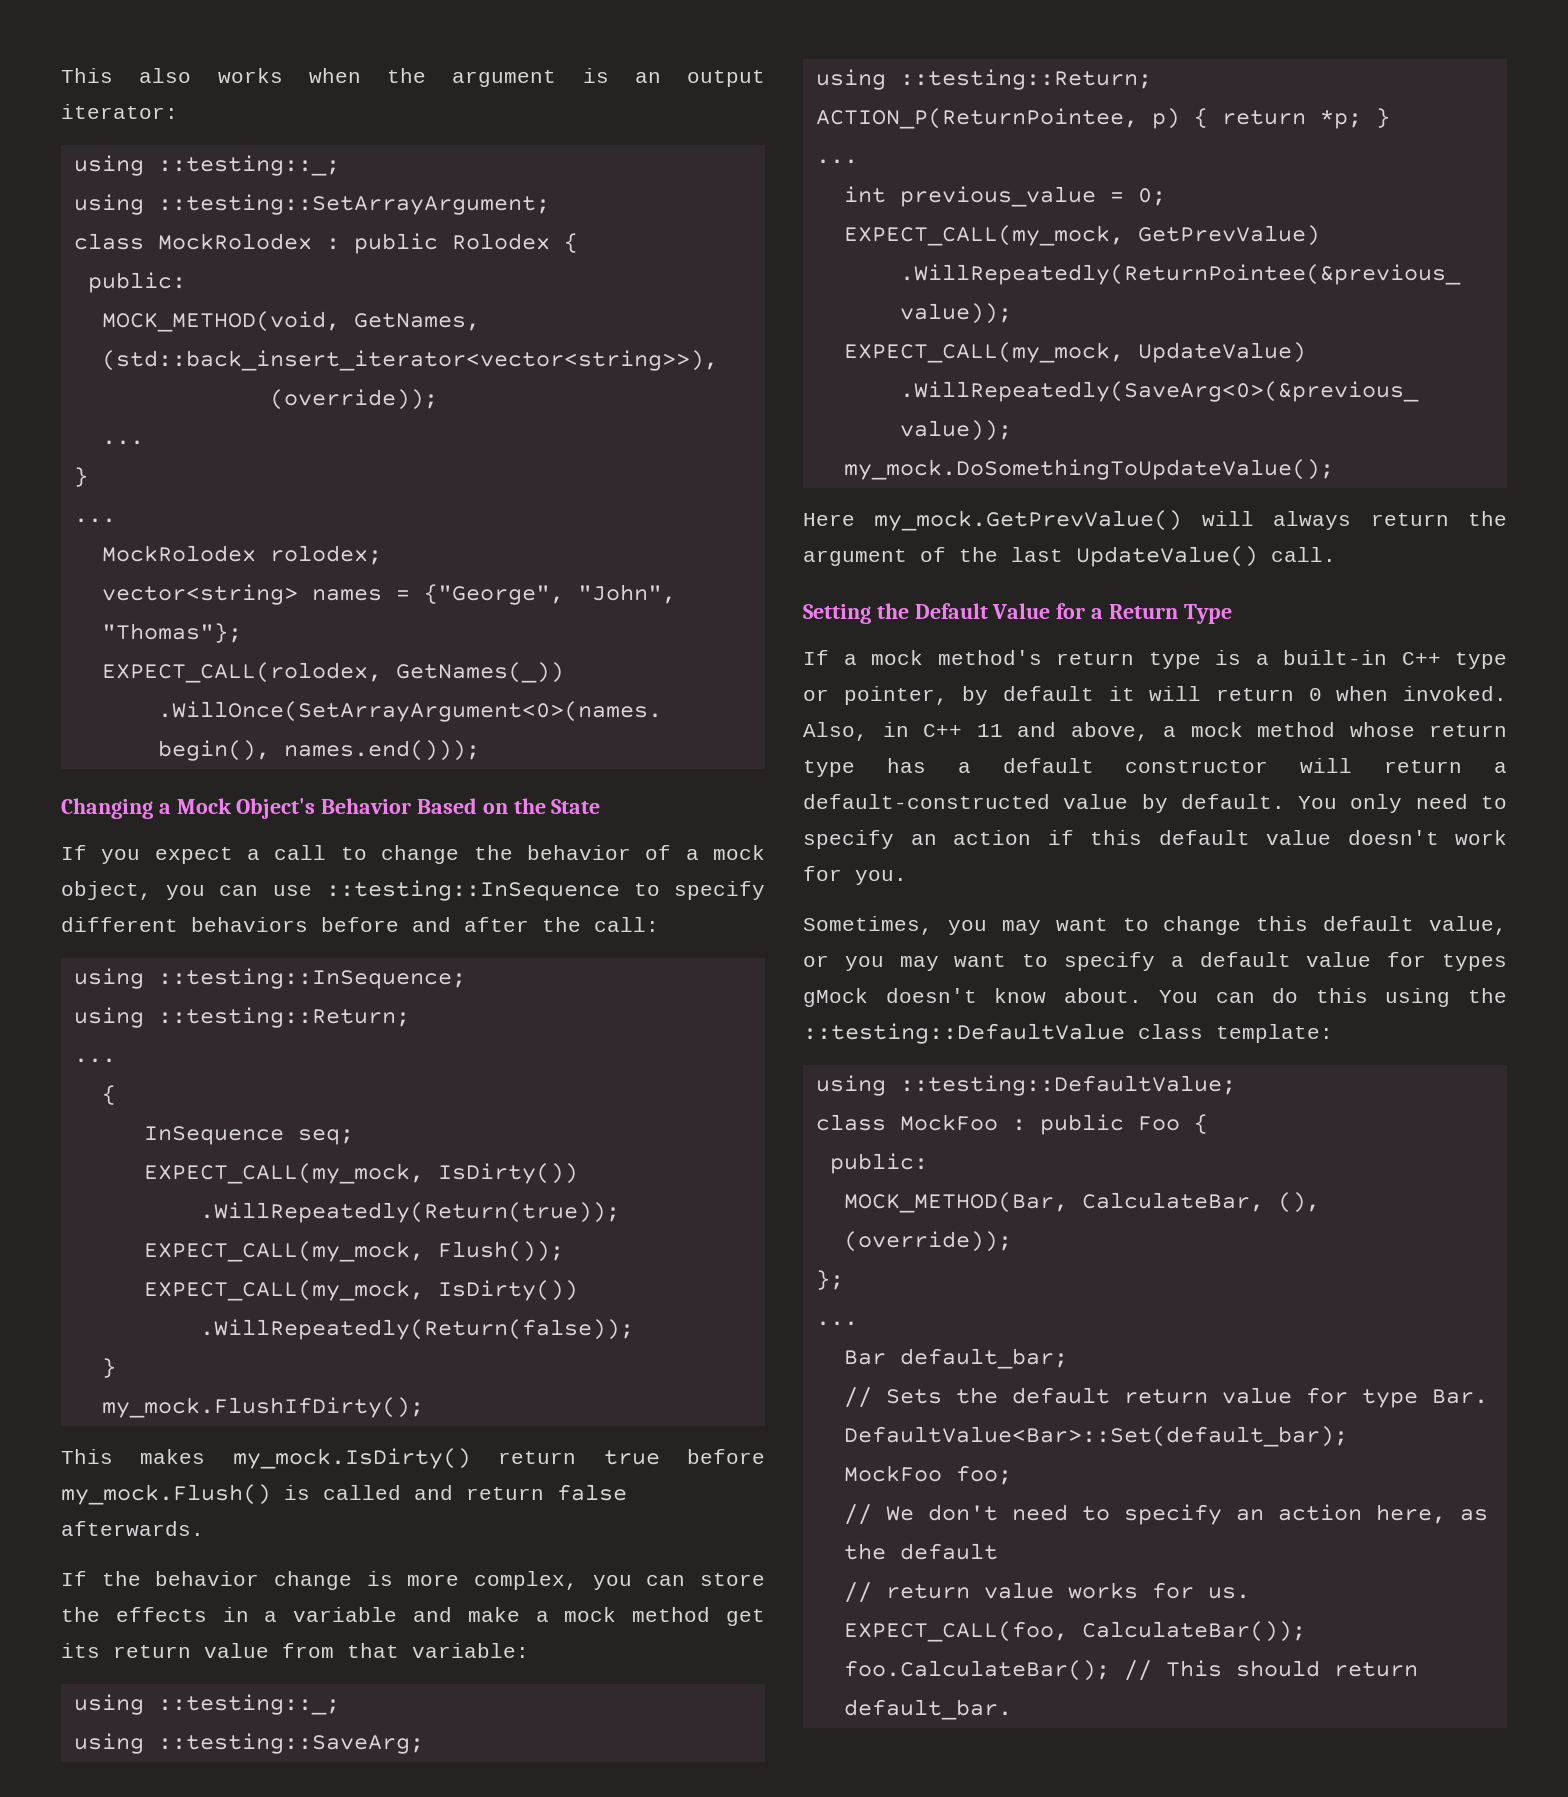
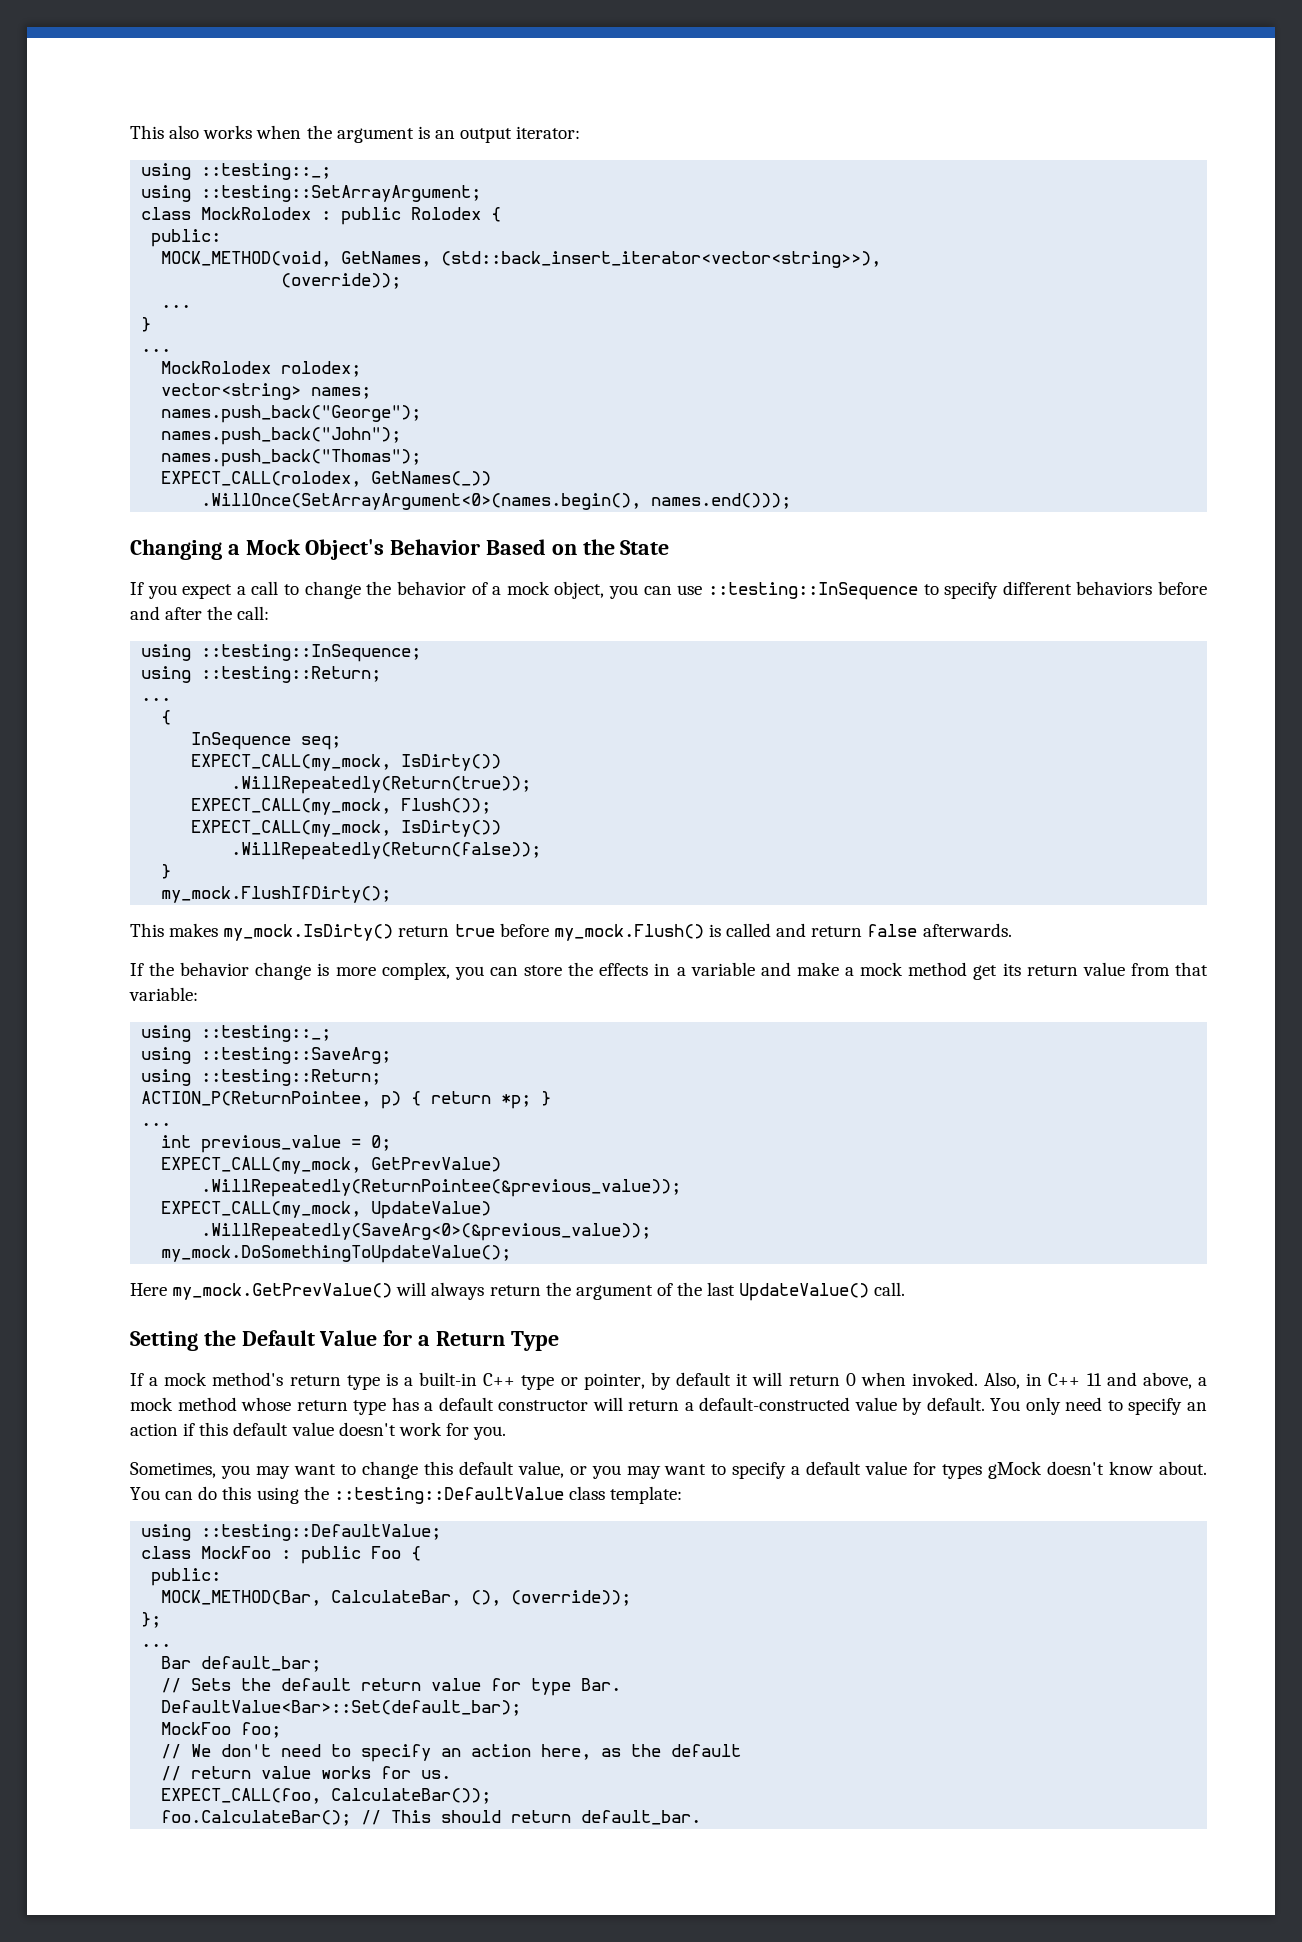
[311,584,676,605] [101,623,242,643] names = {"George", "John", "Thomas"}; -> [311,387,372,399] [161,405,422,423] [161,427,402,445] [161,449,422,467] names; // names.push_back("George"); // names.push_back("John"); // names.push_back("Thomas");

